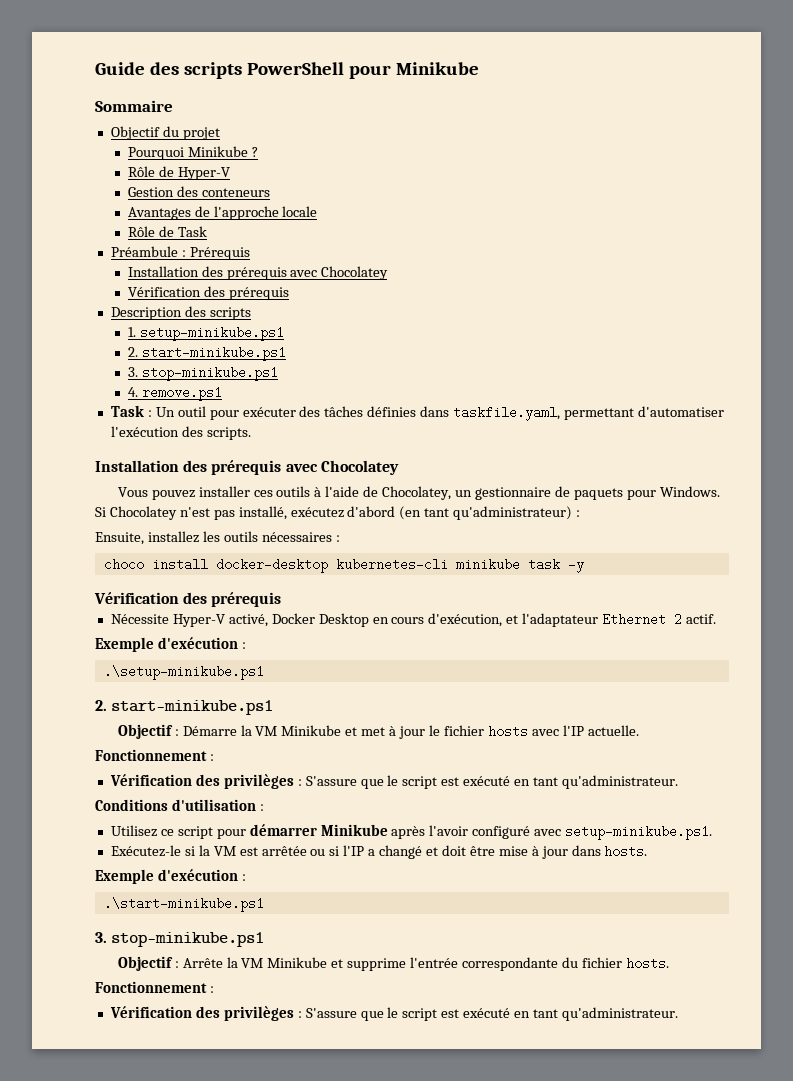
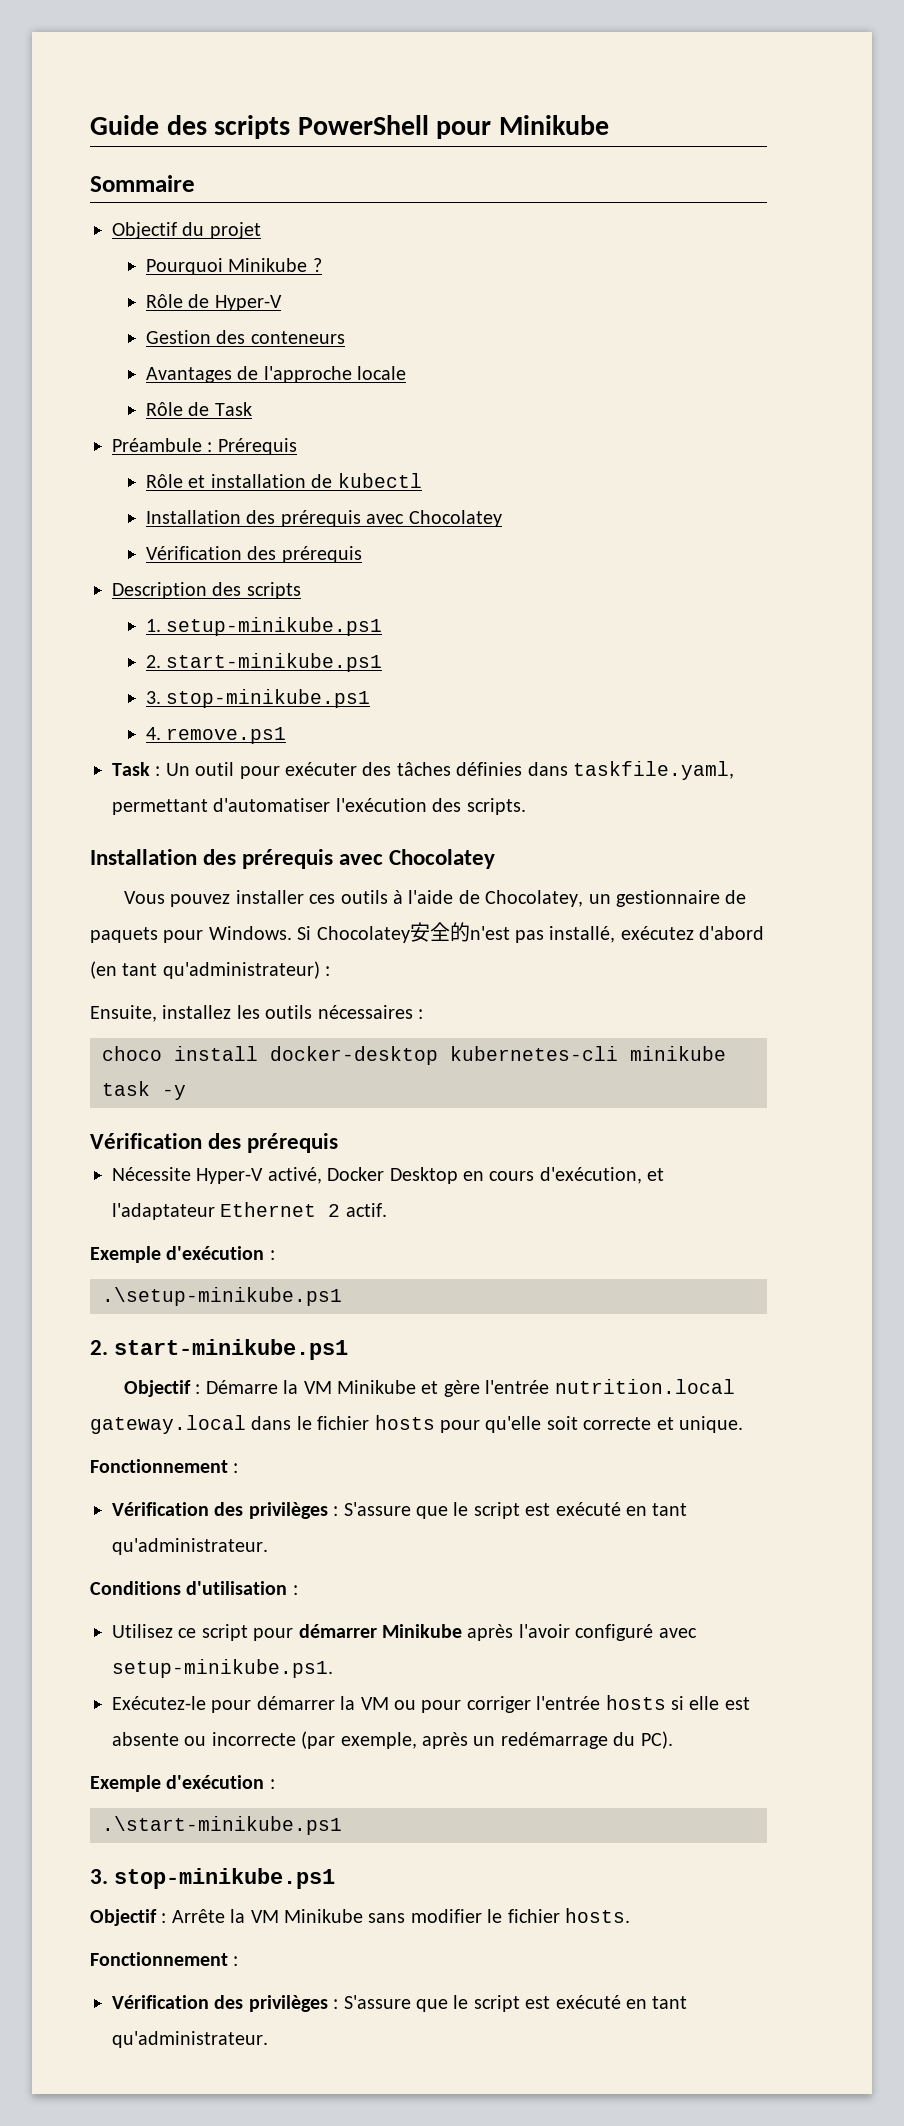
(250, 253) none -> [145,473,422,488] // Rôle et installation de kubectl
(177, 513) none -> [409,922,470,942] 安全的
[361,725,639,739] met à jour le fichier hosts avec l'IP actuelle. -> [443,1379,735,1397] [90,1415,743,1434] gère l'entrée nutrition.local gateway.local dans le fichier hosts pour qu'elle soit correcte et unique.
[184,845,648,859] si la VM est arrêtée ou si l'IP a changé et doit être mise à jour dans hosts. -> [211,1695,750,1713] [112,1731,673,1749] pour démarrer la VM ou pour corriger l'entrée hosts si elle est absente ou incorrecte (par exemple, après un redémarrage du PC).
[331,957,578,971] et supprime l'entrée correspondante du -> [368,1909,503,1923] sans modifier le

